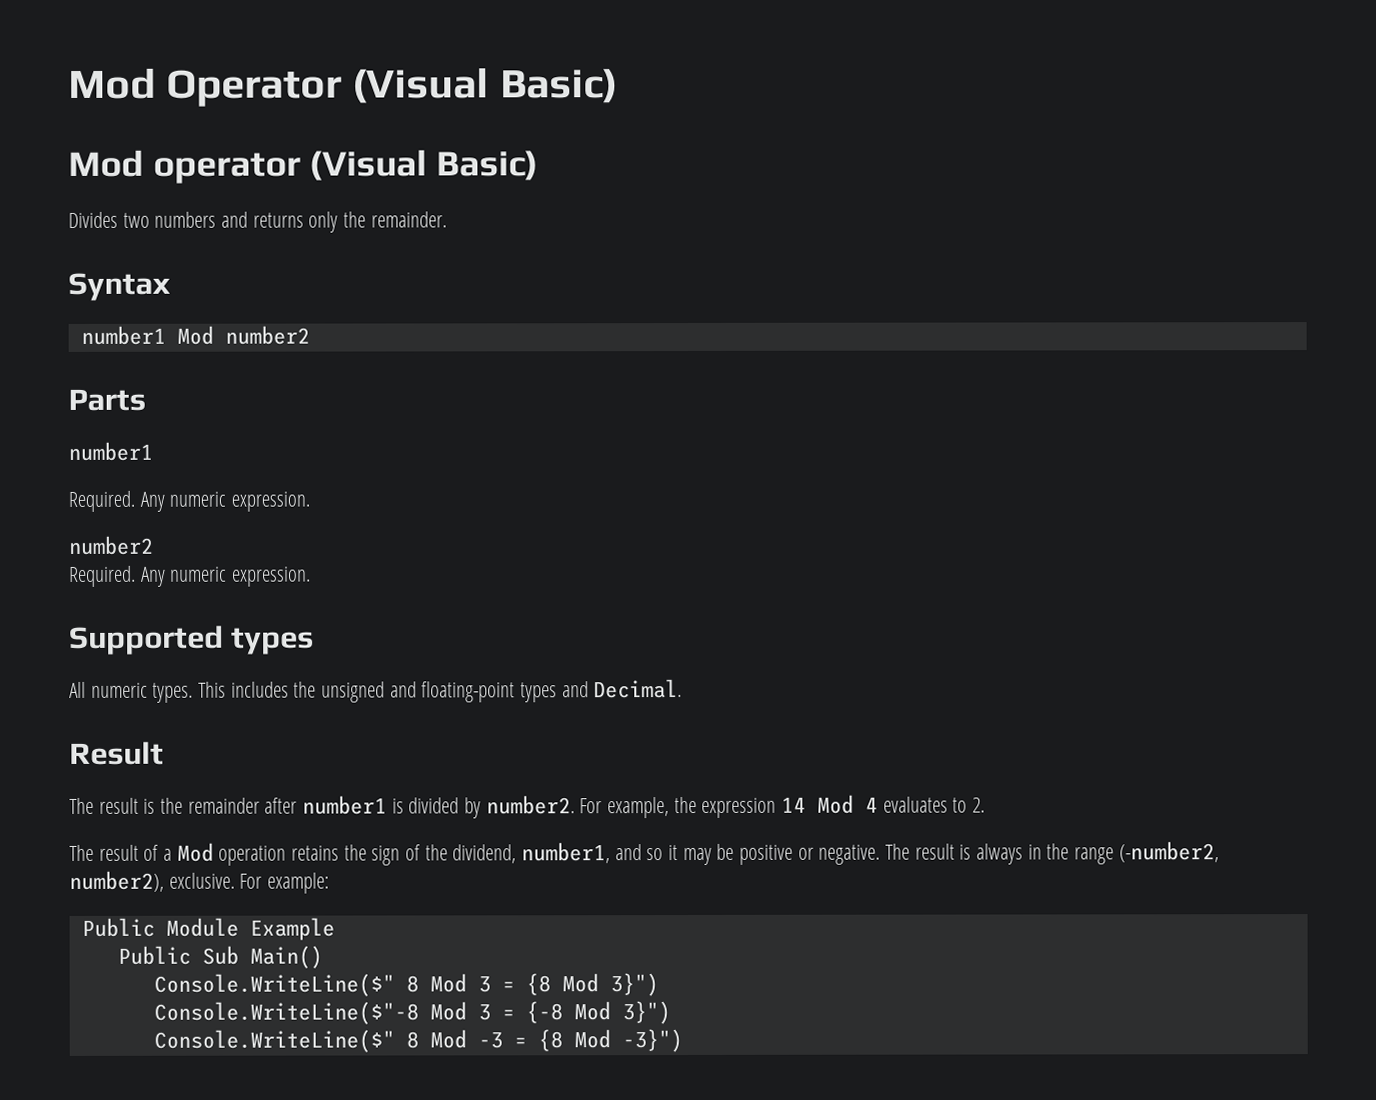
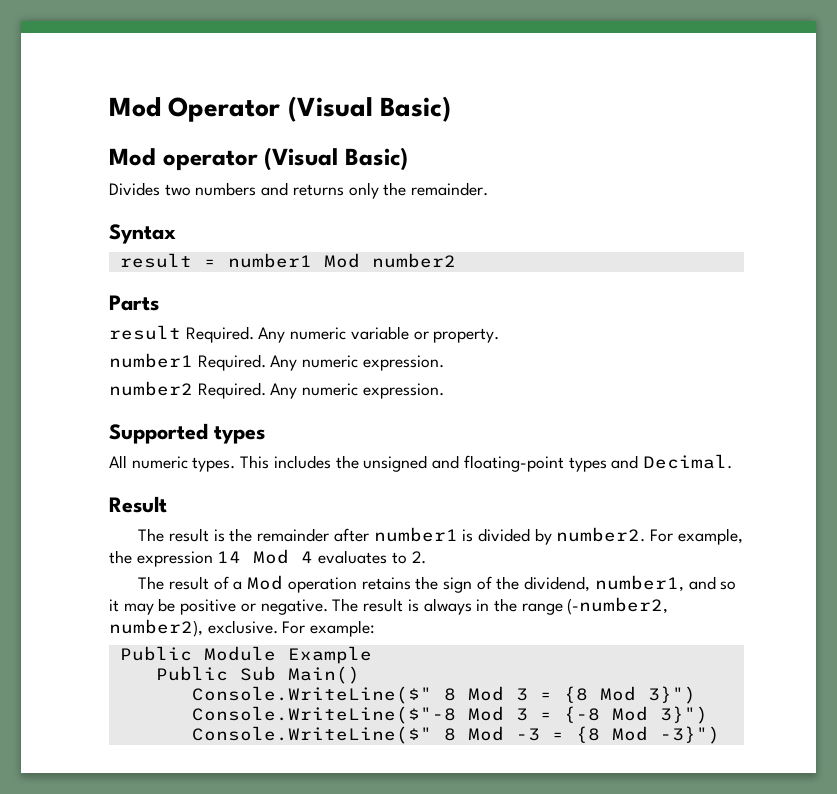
(171, 286) none -> [119,253,216,268] result =
[68,441,153,461] // number1 // -> [109,325,500,343] [109,353,193,368] // result Required. Any numeric variable or property. // number1
(154, 545) // -> (193, 388) none

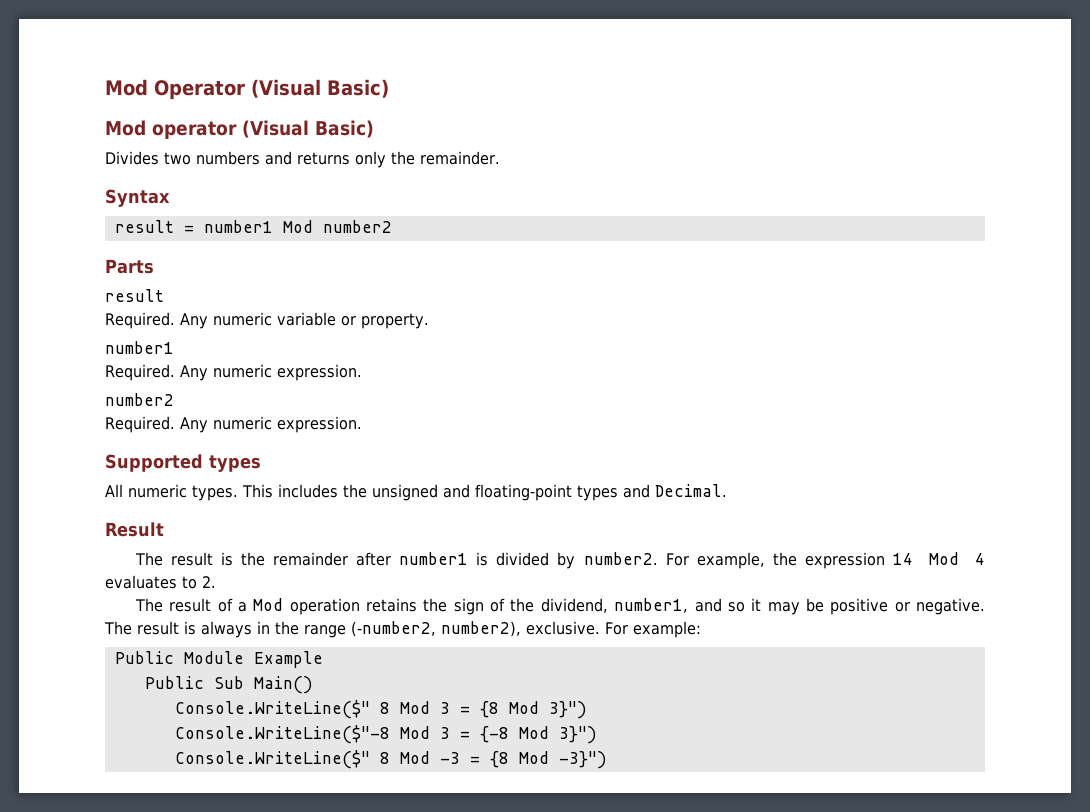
(181, 332) none -> (164, 295) //
(193, 360) none -> (174, 347) //
(193, 388) none -> (174, 399) //

